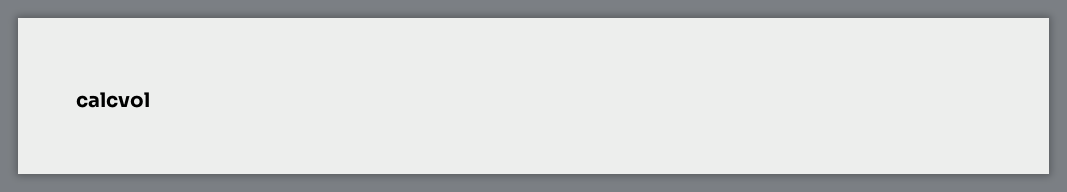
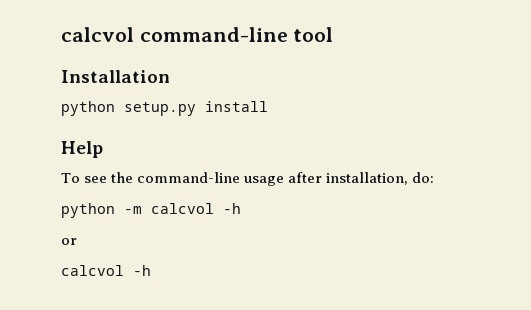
[76,92,150,108] calcvol -> [61,27,334,42] [61,70,170,83] [61,101,268,116] [61,141,103,158] [61,172,435,186] [61,203,241,218] [61,238,77,245] [61,265,151,276] calcvol command-line tool // Installation // python setup.py install // Help // To see the command-line usage after installation, do: // python -m calcvol -h // or // calcvol -h

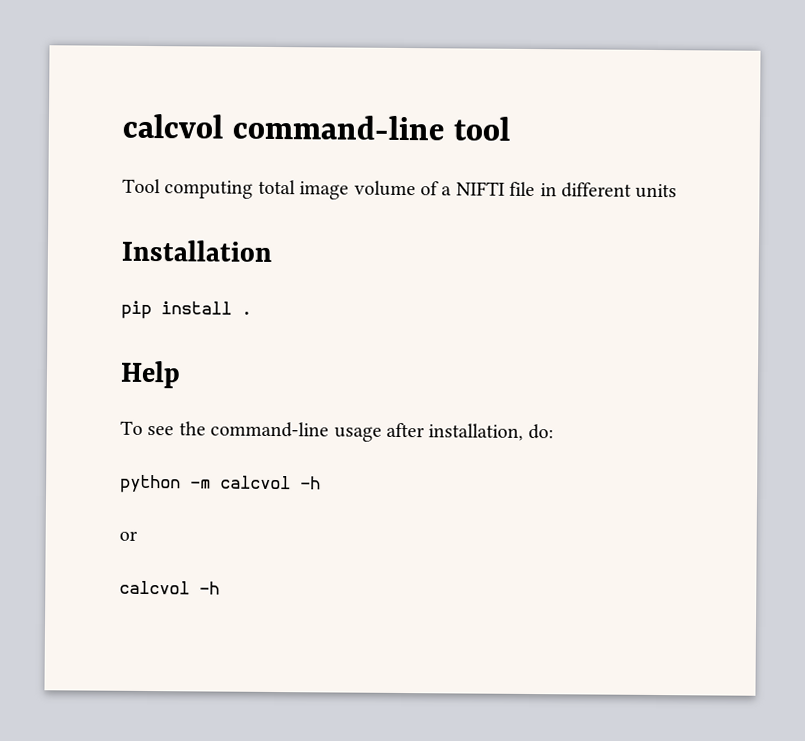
(334, 34) none -> [122,178,678,200] // Tool computing total image volume of a NIFTI file in different units
[61,101,196,116] python setup.py -> [121,300,152,320] pip
(268, 106) none -> [241,310,252,315] .

